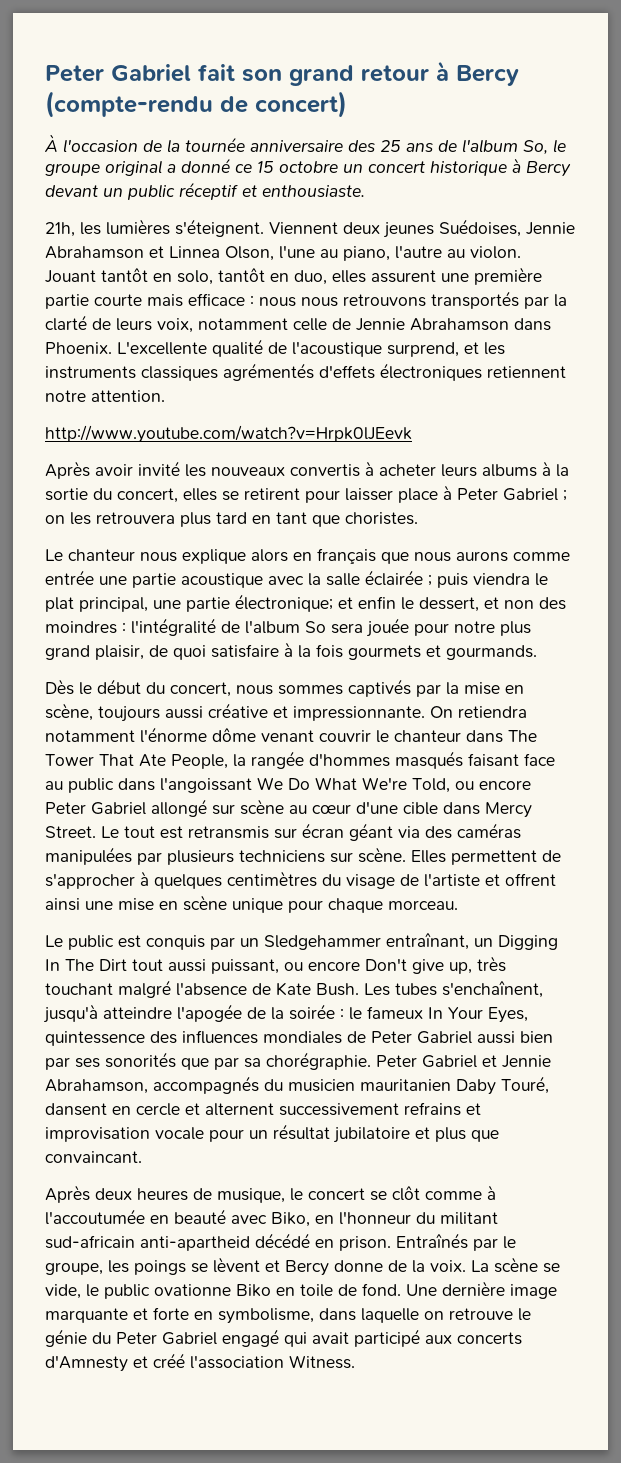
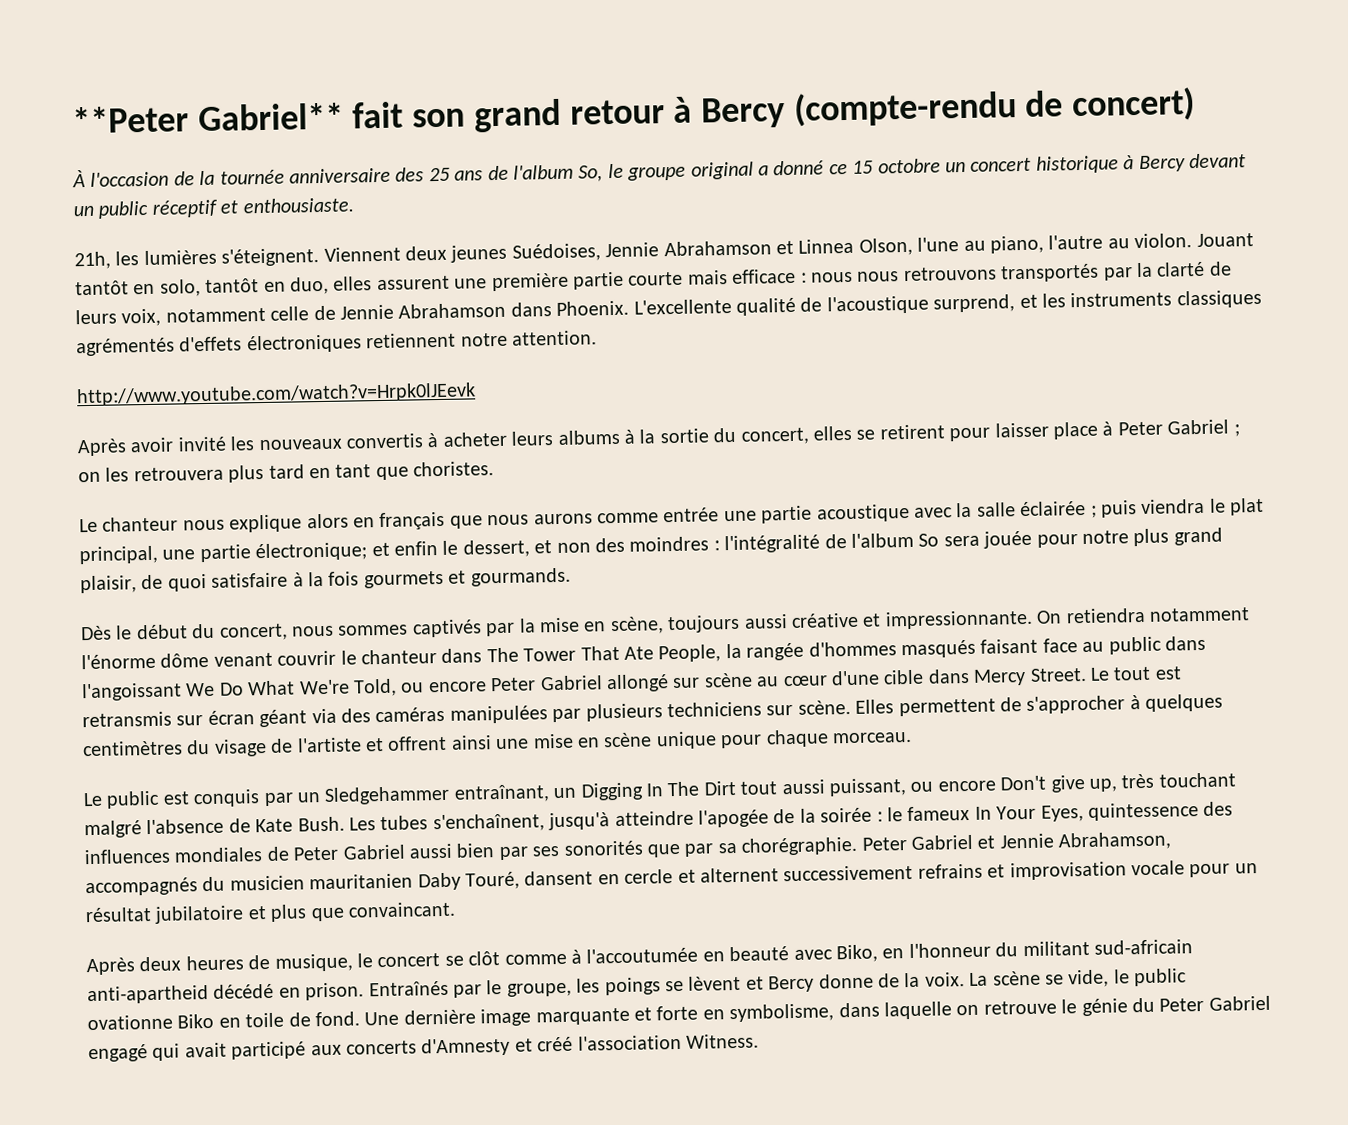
[45,64,191,82] Peter Gabriel -> [72,102,344,134] **Peter Gabriel**

